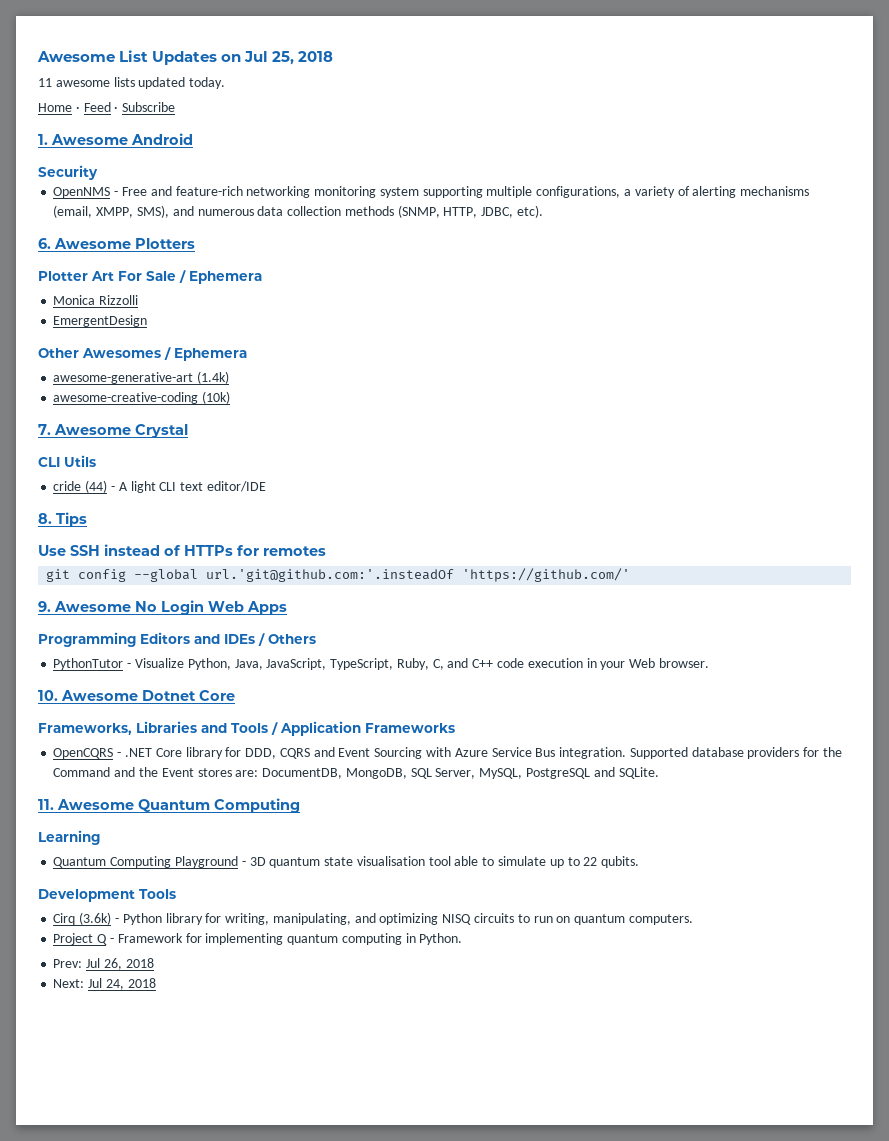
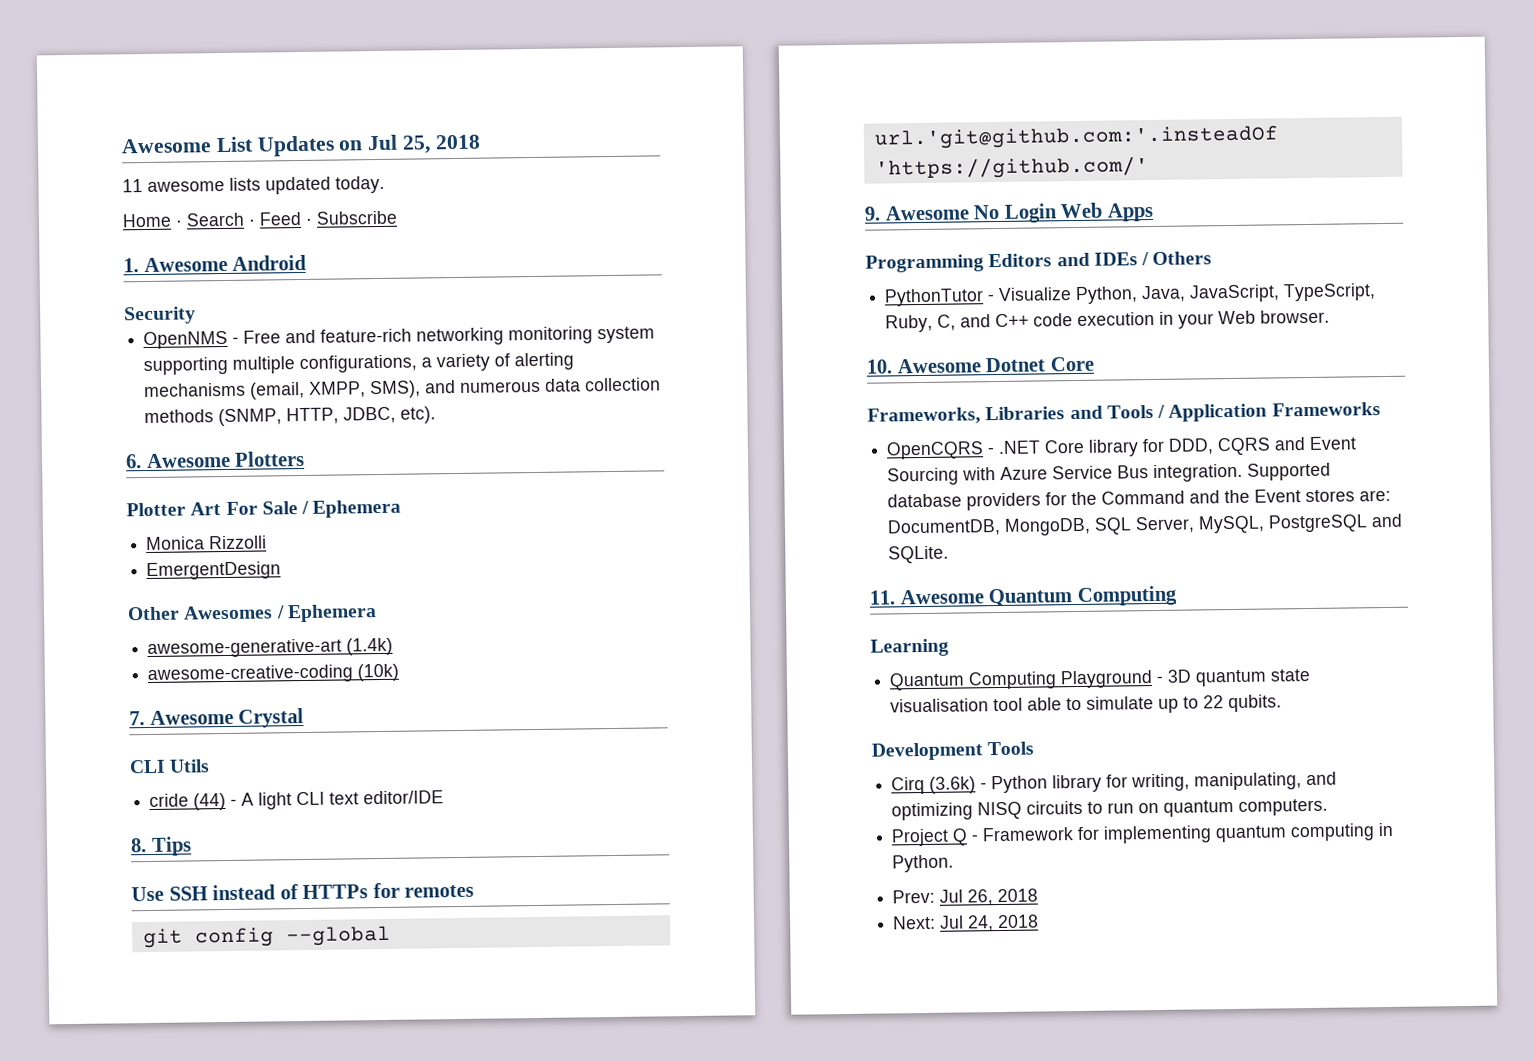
(80, 109) none -> [186,212,256,227] Search ·

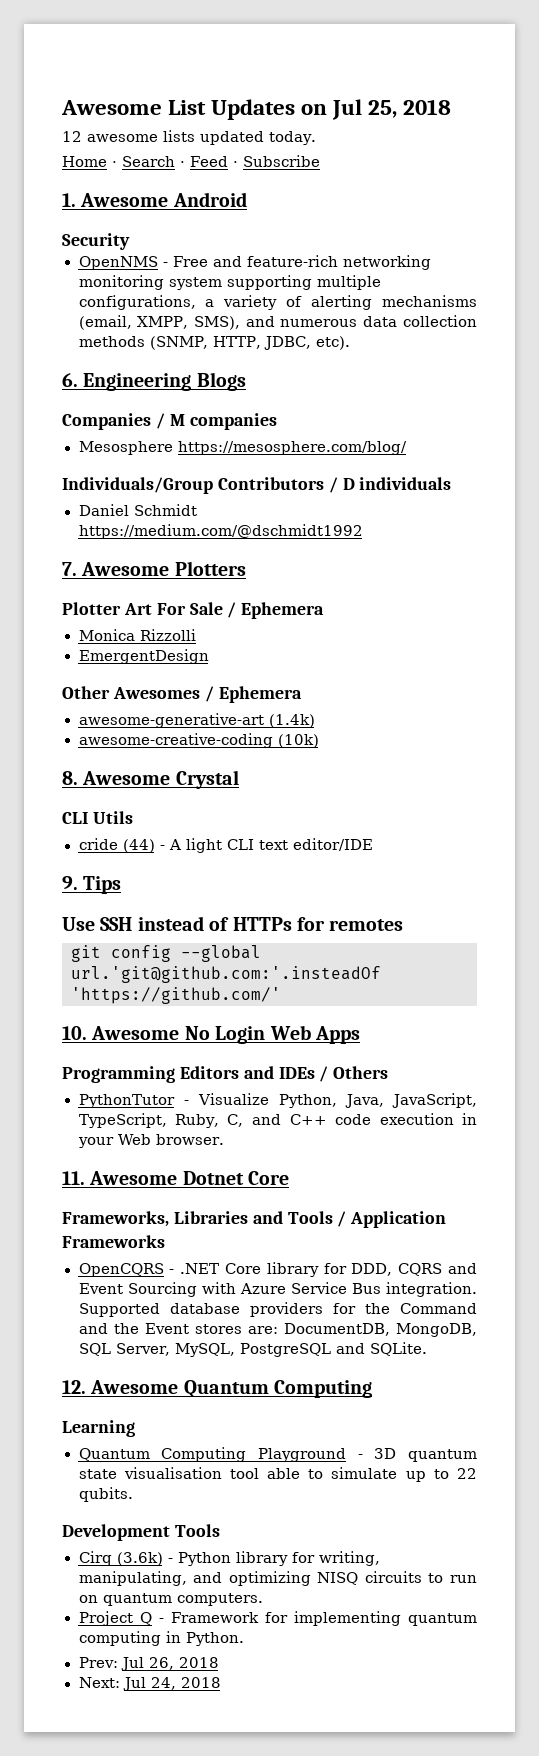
[122,179,143,193] 11 -> [62,131,82,142] 12
(142, 461) none -> [83,372,246,391] [62,413,277,430] [78,441,407,455] [62,477,452,494] [78,504,197,516] [78,524,363,539] [62,562,77,576] Engineering Blogs // Companies / M companies // Mesosphere https://mesosphere.com/blog/ // Individuals/Group Contributors / D individuals // Daniel Schmidt https://medium.com/@dschmidt1992 // 7.
[129,711,145,726] 7. -> [62,771,78,785] 8.
[130,838,147,853] 8. -> [62,876,78,890] 9.
[864,206,881,221] 9. -> [62,1026,87,1040] 10.
[866,359,892,374] 10. -> [62,1171,85,1185] 11.
[869,590,895,605] 11. -> [62,1380,86,1394] 12.

